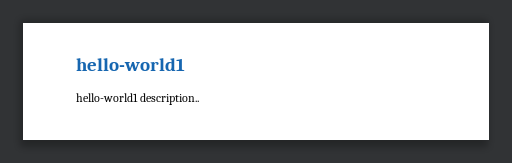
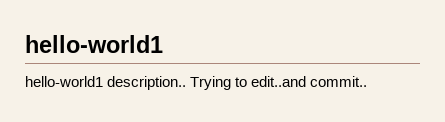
(200, 99) none -> [190,76,368,90] Trying to edit..and commit..

